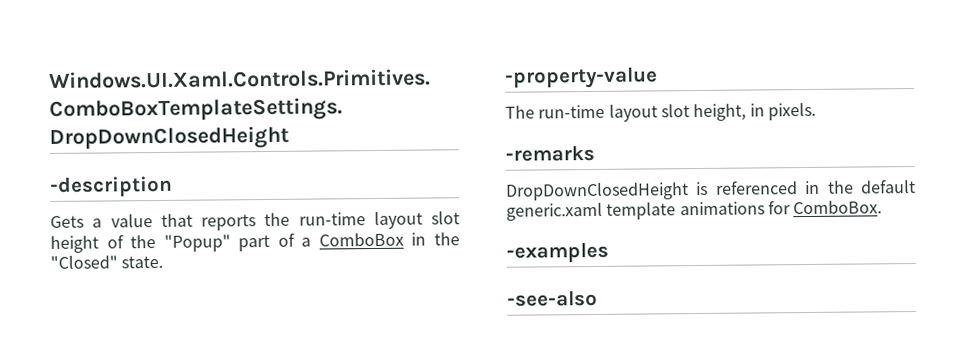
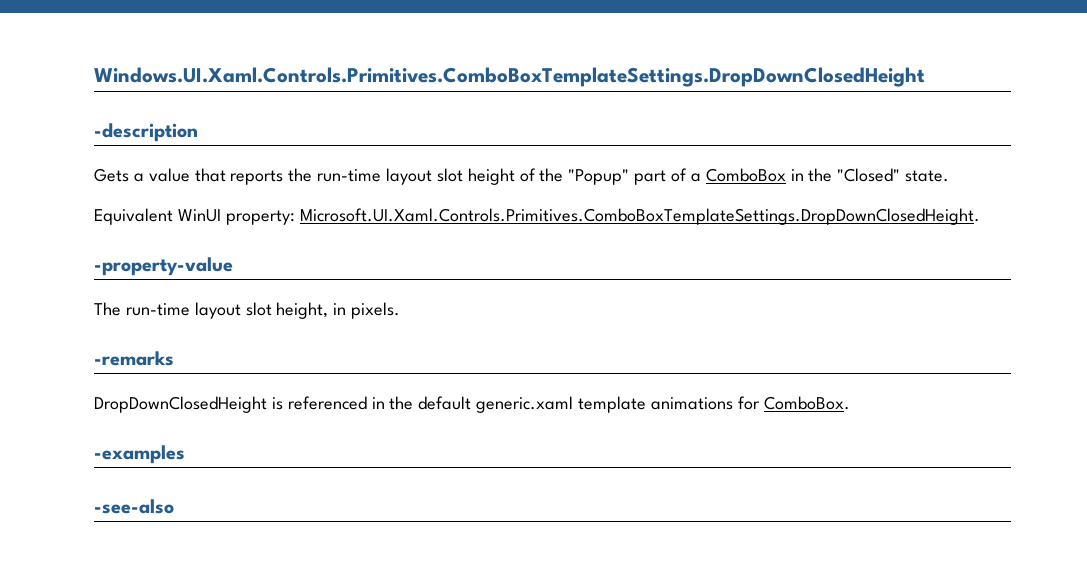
(164, 262) none -> [94,208,980,225] // Equivalent WinUI property: Microsoft.UI.Xaml.Controls.Primitives.ComboBoxTemplateSettings.DropDownClosedHeight.

